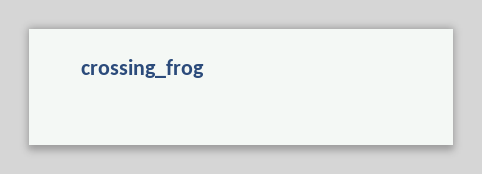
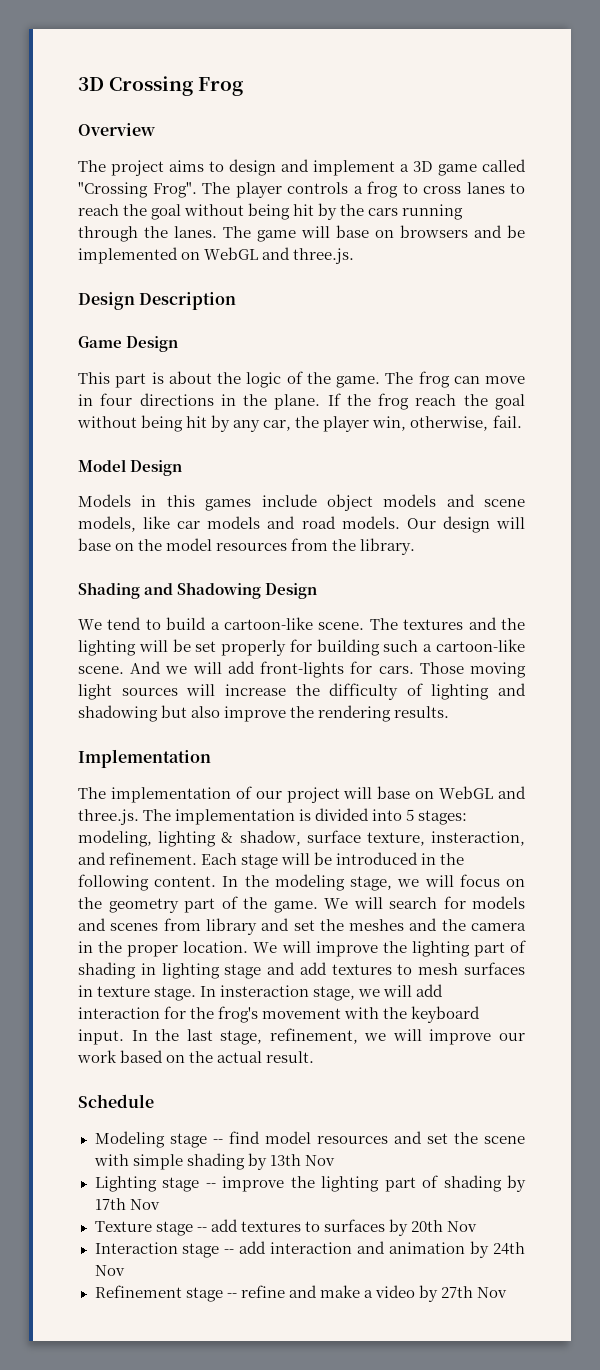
[81,59,204,78] crossing_frog -> [78,76,244,96] [78,123,155,136] [78,159,526,176] [78,181,525,198] [78,203,464,220] [78,225,525,242] [78,247,355,264] [78,292,237,310] [78,336,179,352] [78,371,525,388] [78,393,525,410] [77,415,522,432] [78,459,183,476] [78,494,525,511] [78,516,525,533] [78,538,416,555] [78,582,318,599] [78,617,525,630] [78,639,525,656] [78,661,526,678] [78,683,526,700] [78,705,450,722] [78,749,211,768] [78,786,527,803] [78,808,468,825] [78,830,525,847] [78,852,465,869] [78,874,525,891] [78,896,525,913] [78,918,526,935] [78,940,527,957] [78,962,525,979] [78,984,444,1001] [78,1006,481,1023] [78,1028,525,1045] [77,1050,315,1063] [78,1094,154,1108] [94,1131,525,1148] [93,1153,335,1170] [94,1175,526,1192] [94,1198,160,1210] [94,1219,477,1236] [94,1241,525,1258] [94,1265,125,1276] [94,1285,508,1302] 3D Crossing Frog // Overview // The project aims to design and implement a 3D game called "Crossing Frog". The player controls a frog to cross lanes to reach the goal without being hit by the cars running through the lanes. The game will base on browsers and be implemented on WebGL and three.js. // Design Description // Game Design // This part is about the logic of the game. The frog can move in four directions in the plane. If the frog reach the goal without being hit by any car, the player win, otherwise, fail. // Model Design // Models in this games include object models and scene models, like car models and road models. Our design will base on the model resources from the library. // Shading and Shadowing Design // We tend to build a cartoon-like scene. The textures and the lighting will be set properly for building such a cartoon-like scene. And we will add front-lights for cars. Those moving light sources will increase the difficulty of lighting and shadowing but also improve the rendering results. // Implementation // The implementation of our project will base on WebGL and three.js. The implementation is divided into 5 stages: modeling, lighting & shadow, surface texture, insteraction, and refinement. Each stage will be introduced in the following content. In the modeling stage, we will focus on the geometry part of the game. We will search for models and scenes from library and set the meshes and the camera in the proper location. We will improve the lighting part of shading in lighting stage and add textures to mesh surfaces in texture stage. In insteraction stage, we will add interaction for the frog's movement with the keyboard input. In the last stage, refinement, we will improve our work based on the actual result. // Schedule // Modeling stage -- find model resources and set the scene with simple shading by 13th Nov // Lighting stage -- improve the lighting part of shading by 17th Nov // Texture stage -- add textures to surfaces by 20th Nov // Interaction stage -- add interaction and animation by 24th Nov // Refinement stage -- refine and make a video by 27th Nov

